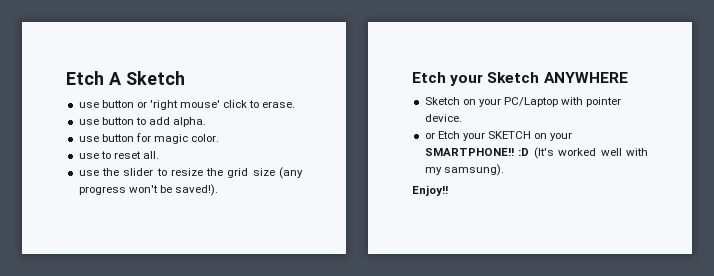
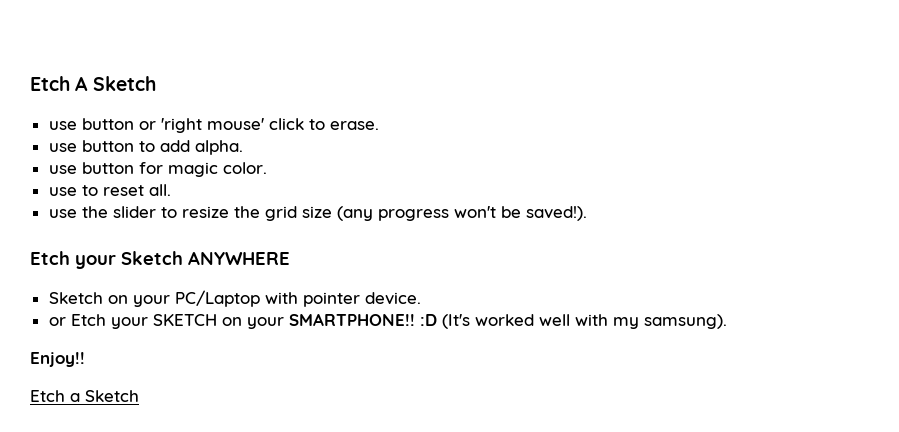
(448, 190) none -> [30,390,139,402] // Etch a Sketch

